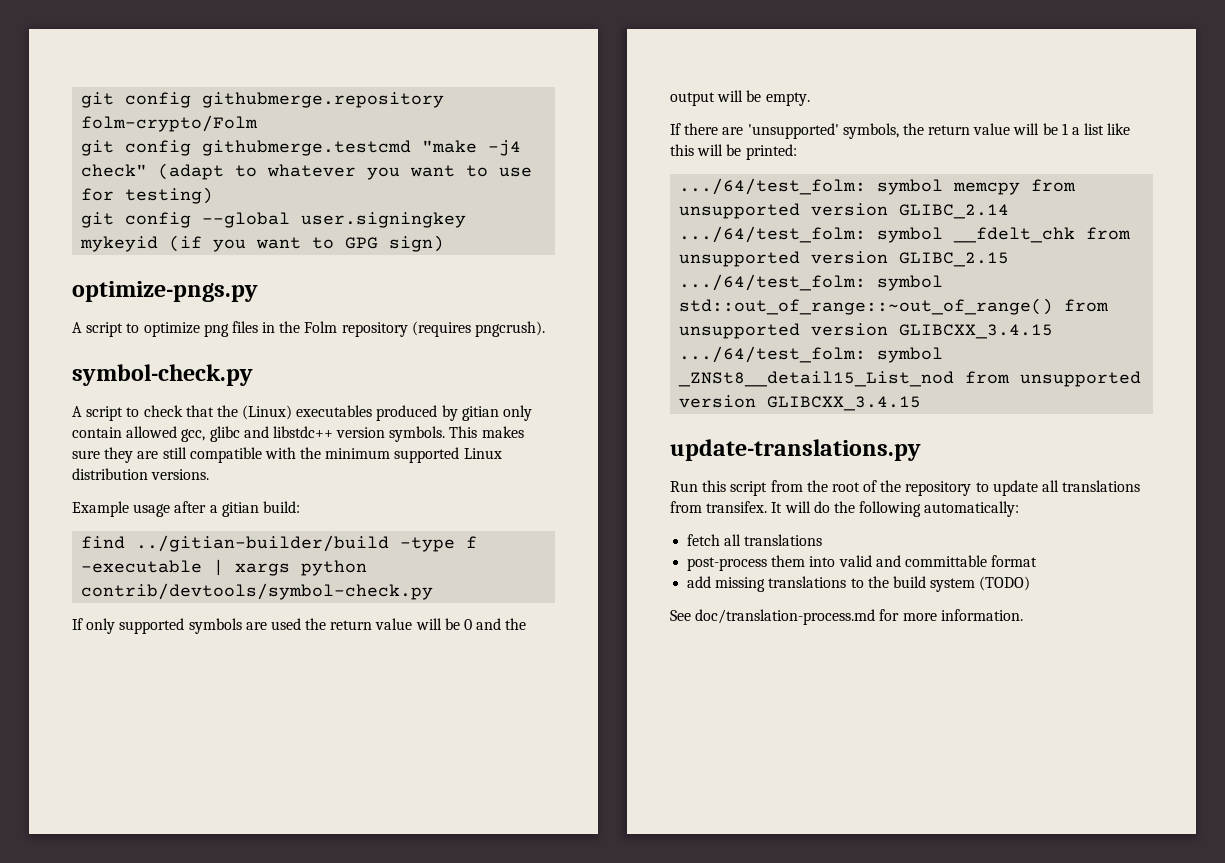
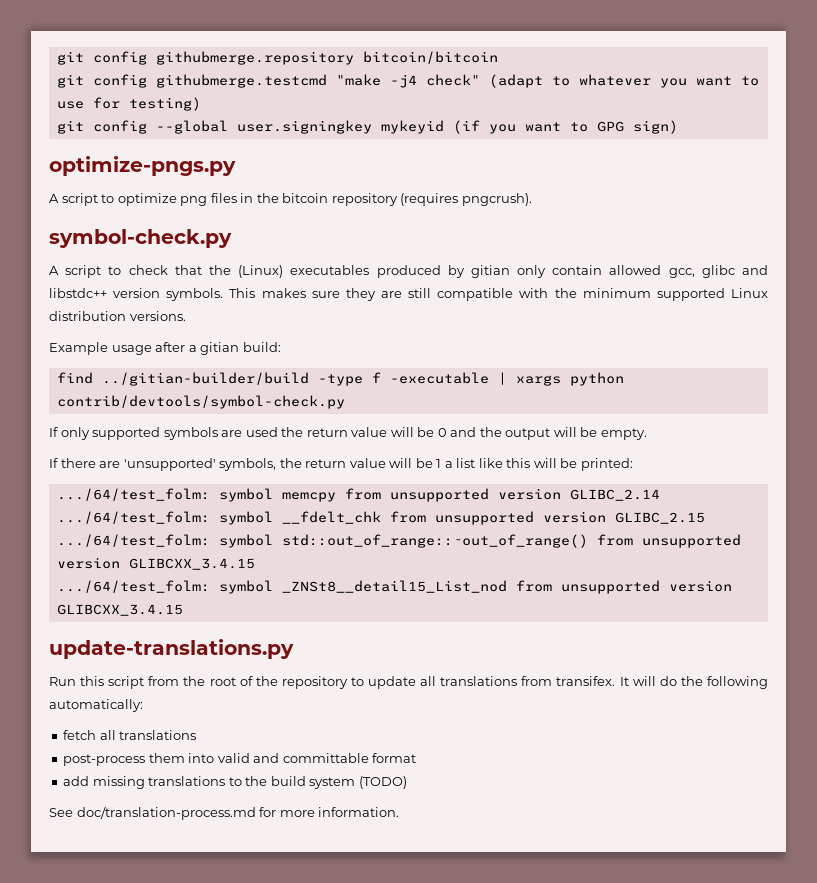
[81,115,259,132] folm-crypto/Folm -> [362,51,498,64] bitcoin/bitcoin
[304,321,338,333] Folm -> [282,193,329,203] bitcoin

